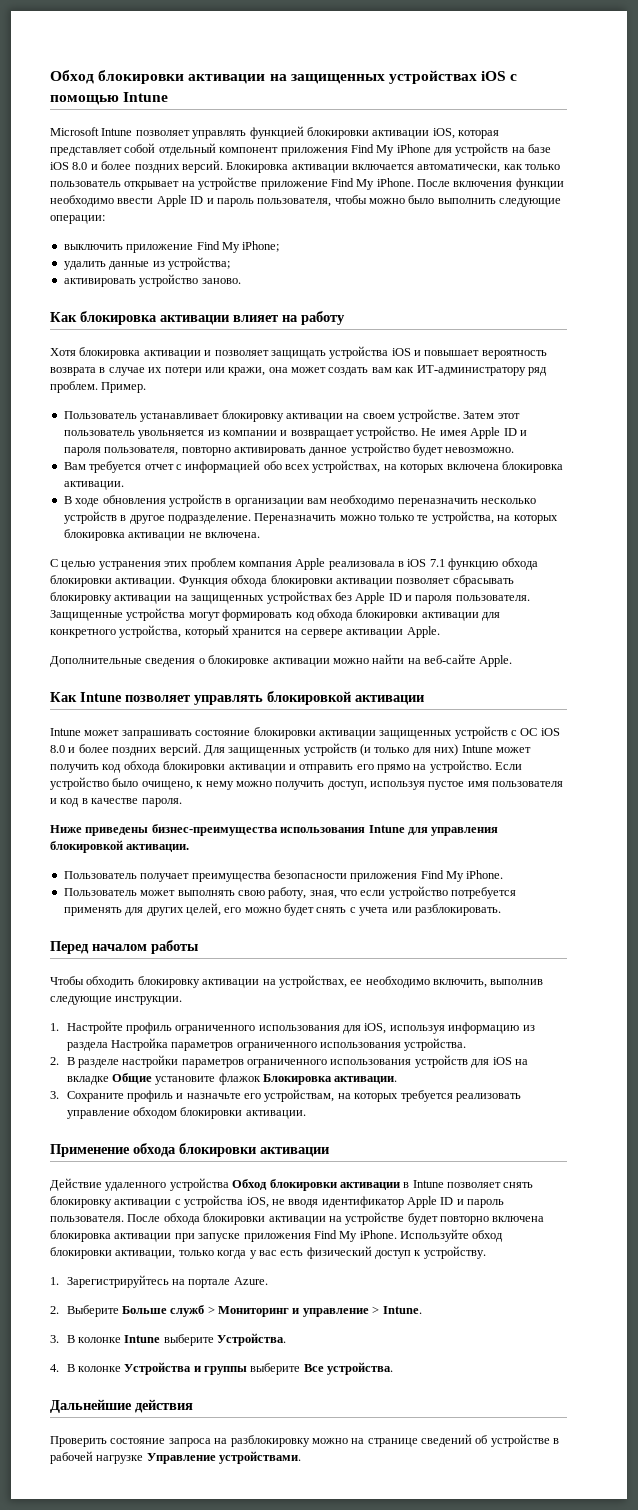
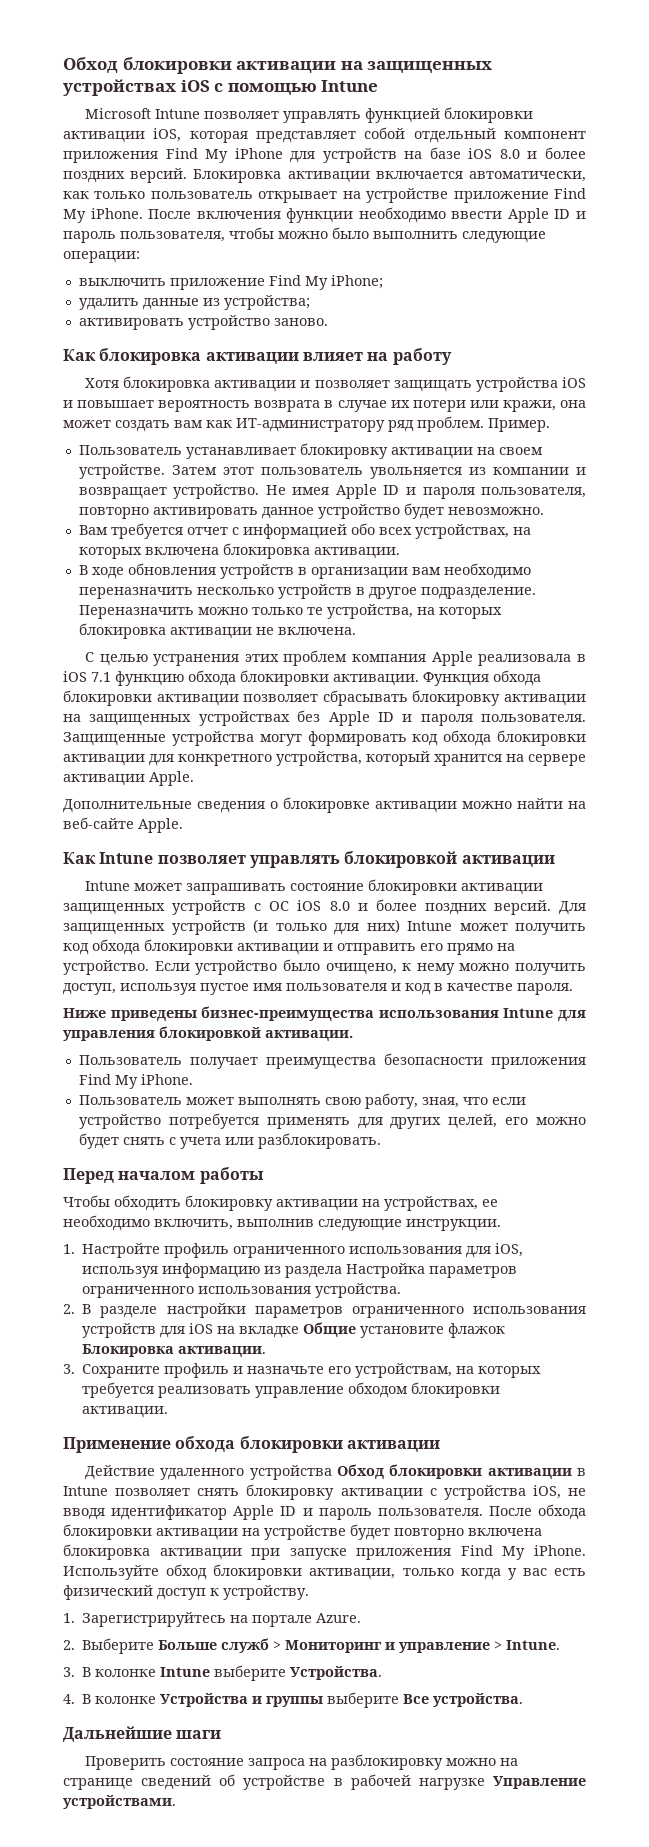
[135,1399,193,1413] действия -> [176,1730,222,1739] шаги

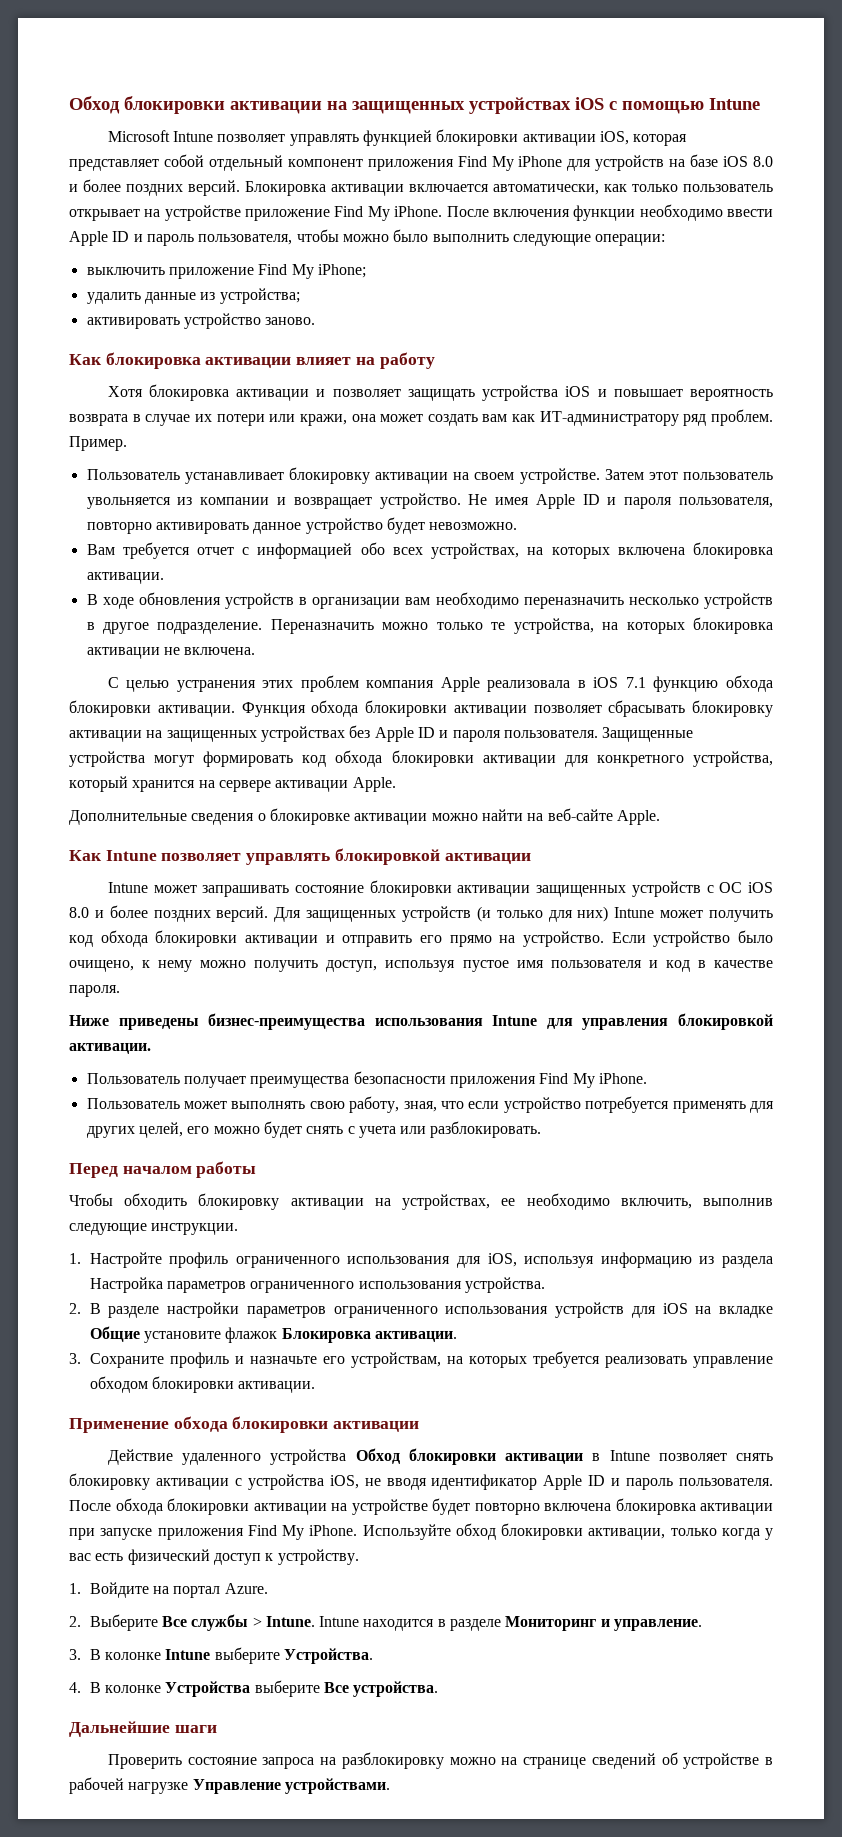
[82,1612,313,1627] Зарегистрируйтесь на портале -> [89,1582,221,1598] Войдите на портал
[158,1638,561,1653] Больше служб > Мониторинг и управление > Intune. -> [161,1614,703,1631] Все службы > Intune. Intune находится в разделе Мониторинг и управление.
[252,1696,324,1707] и группы -> (251, 1689) none

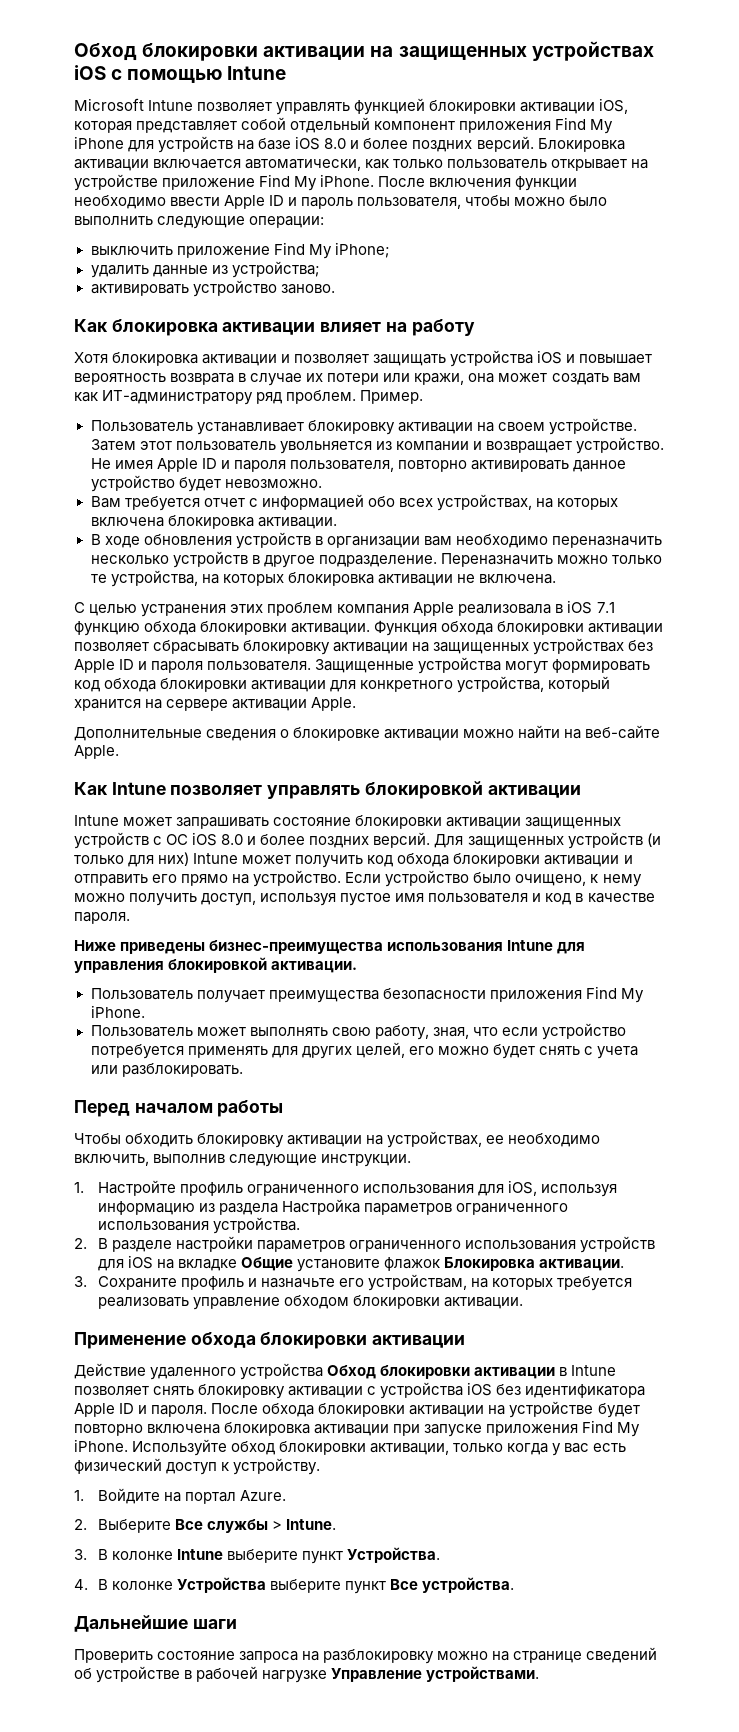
[329,1474,773,1490] iOS, не вводя идентификатор Apple ID и пароль пользователя. -> [467,1382,646,1398] [74,1403,208,1417] iOS без идентификатора Apple ID и пароля.
[319,1616,703,1631] Intune находится в разделе Мониторинг и управление. -> (337, 1524) none
(280, 1655) none -> [302,1551,344,1564] пункт
(320, 1688) none -> [345,1581,387,1594] пункт

